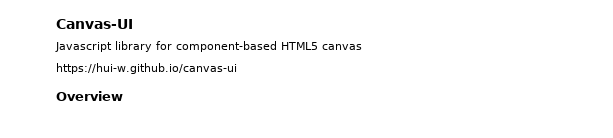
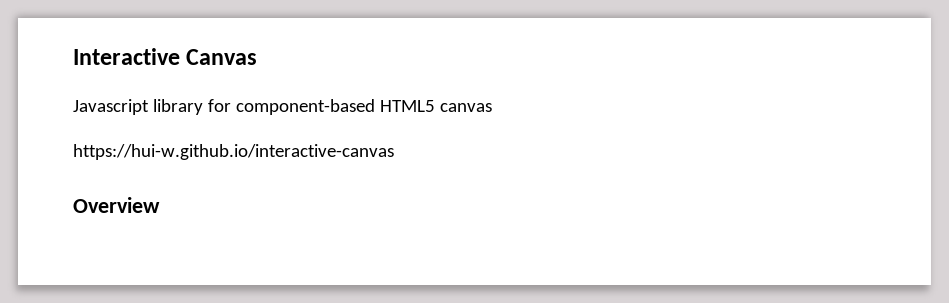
[56,19,133,29] Canvas-UI -> [73,48,258,65] Interactive Canvas
[56,63,237,74] https://hui-w.github.io/canvas-ui -> [73,144,394,160] https://hui-w.github.io/interactive-canvas

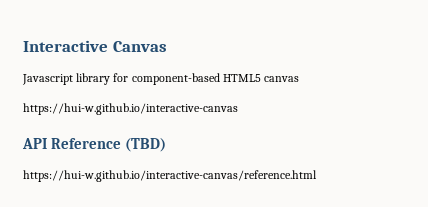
[73,197,160,213] Overview -> [22,138,167,152] [23,170,317,182] API Reference (TBD) // https://hui-w.github.io/interactive-canvas/reference.html

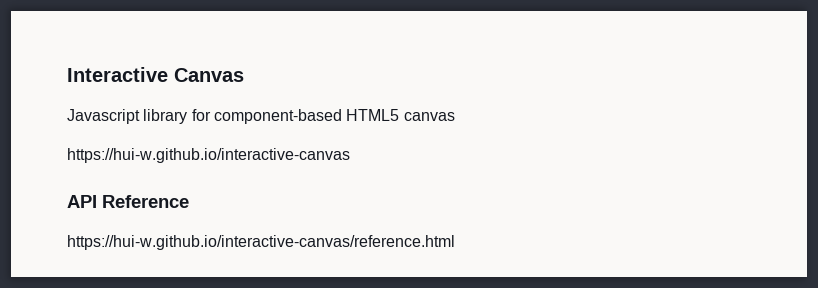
[125,138,167,152] (TBD) -> (189, 201) none

